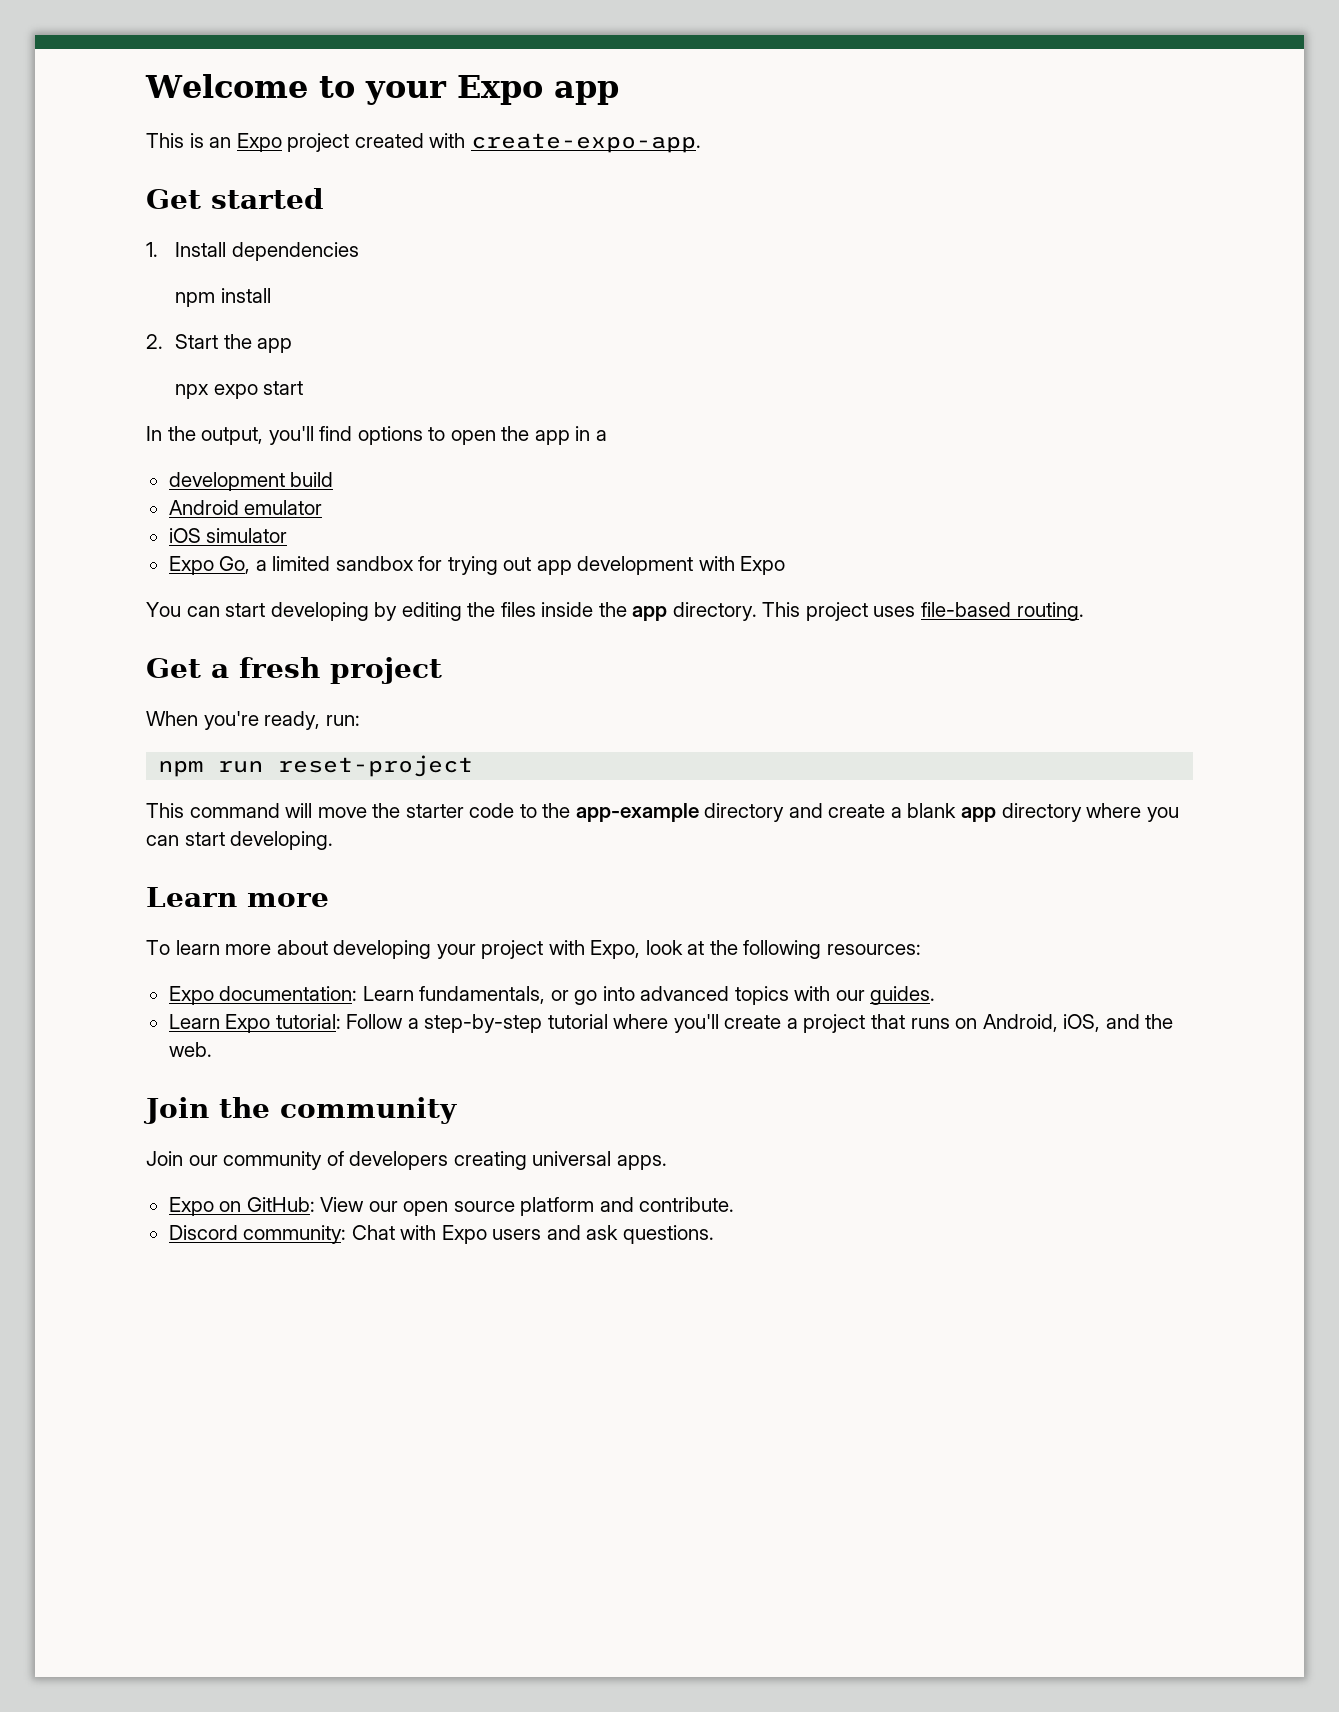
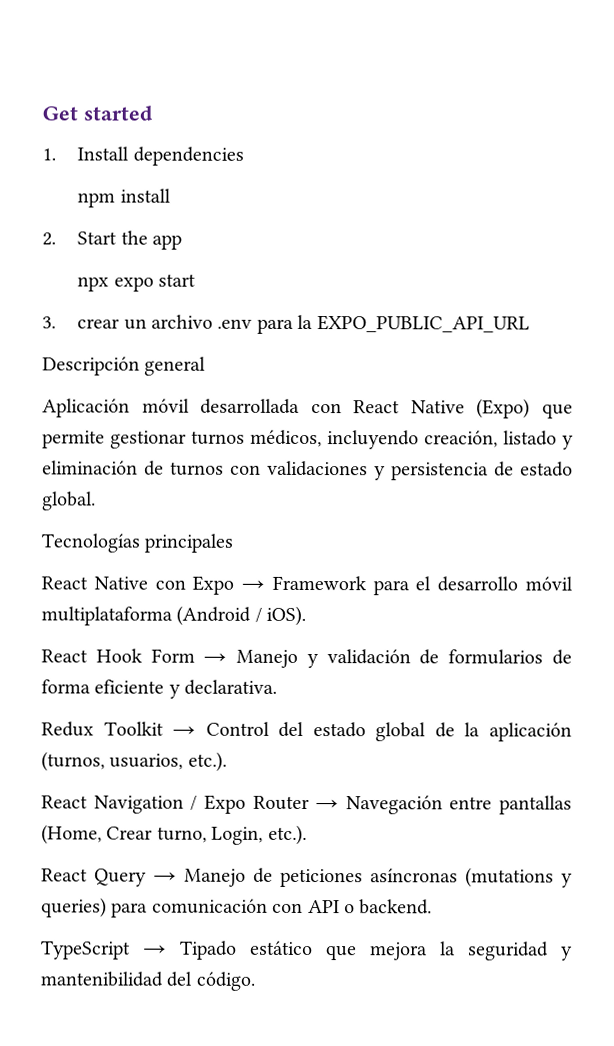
[145,74,619,105] [146,133,701,153] Welcome to your Expo app // This is an Expo project created with create-expo-app. // -> (42, 113) none
[146,426,607,445] [168,472,334,491] [168,500,323,515] [168,528,288,543] [168,556,786,575] [146,602,1084,621] [146,657,442,684] [146,711,360,730] [158,755,474,777] [146,803,1179,822] [146,831,334,850] [146,887,329,907] [146,940,921,959] [168,986,936,1005] [168,1014,1174,1033] [168,1042,212,1057] [143,1097,457,1124] [146,1151,667,1170] [168,1197,735,1216] [168,1225,714,1244] In the output, you'll find options to open the app in a // development build // Android emulator // iOS simulator // Expo Go, a limited sandbox for trying out app development with Expo // You can start developing by editing the files inside the app directory. This project uses file-based routing. // Get a fresh project // When you're ready, run: // npm run reset-project // This command will move the starter code to the app-example directory and create a blank app directory where you can start developing. // Learn more // To learn more about developing your project with Expo, look at the following resources: // Expo documentation: Learn fundamentals, or go into advanced topics with our guides. // Learn Expo tutorial: Follow a step-by-step tutorial where you'll create a project that runs on Android, iOS, and the web. // Join the community // Join our community of developers creating universal apps. // Expo on GitHub: View our open source platform and contribute. // Discord community: Chat with Expo users and ask questions. -> [42,314,530,334] [42,356,207,376] [42,398,573,419] [42,429,574,450] [42,460,573,481] [42,491,96,511] [41,533,234,553] [41,575,573,596] [41,605,307,626] [41,648,572,669] [41,679,278,699] [41,721,572,742] [41,751,227,772] [41,794,572,815] [41,824,307,845] [41,867,573,888] [41,897,433,918] [41,940,573,961] [40,971,255,991] 3. crear un archivo .env para la EXPO_PUBLIC_API_URL // Descripción general // Aplicación móvil desarrollada con React Native (Expo) que permite gestionar turnos médicos, incluyendo creación, listado y eliminación de turnos con validaciones y persistencia de estado global. // Tecnologías principales // React Native con Expo → Framework para el desarrollo móvil multiplataforma (Android / iOS). // React Hook Form → Manejo y validación de formularios de forma eficiente y declarativa. // Redux Toolkit → Control del estado global de la aplicación (turnos, usuarios, etc.). // React Navigation / Expo Router → Navegación entre pantallas (Home, Crear turno, Login, etc.). // React Query → Manejo de peticiones asíncronas (mutations y queries) para comunicación con API o backend. // TypeScript → Tipado estático que mejora la seguridad y mantenibilidad del código.

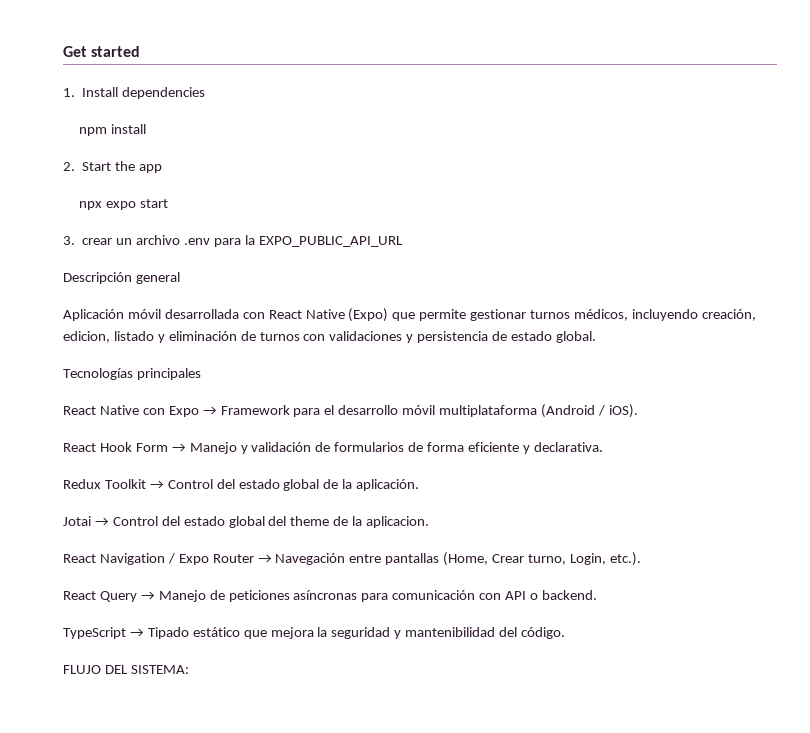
(498, 439) none -> [63,331,110,343] edicion,
[488,722,572,742] [41,751,227,772] aplicación (turnos, usuarios, etc.). -> [356,479,420,491] [63,516,430,528] aplicación. // Jotai → Control del estado global del theme de la aplicacion.
[465,867,573,888] [41,897,107,918] (mutations y queries) -> (358, 595) none
(255, 981) none -> [63,665,189,674] // FLUJO DEL SISTEMA:

